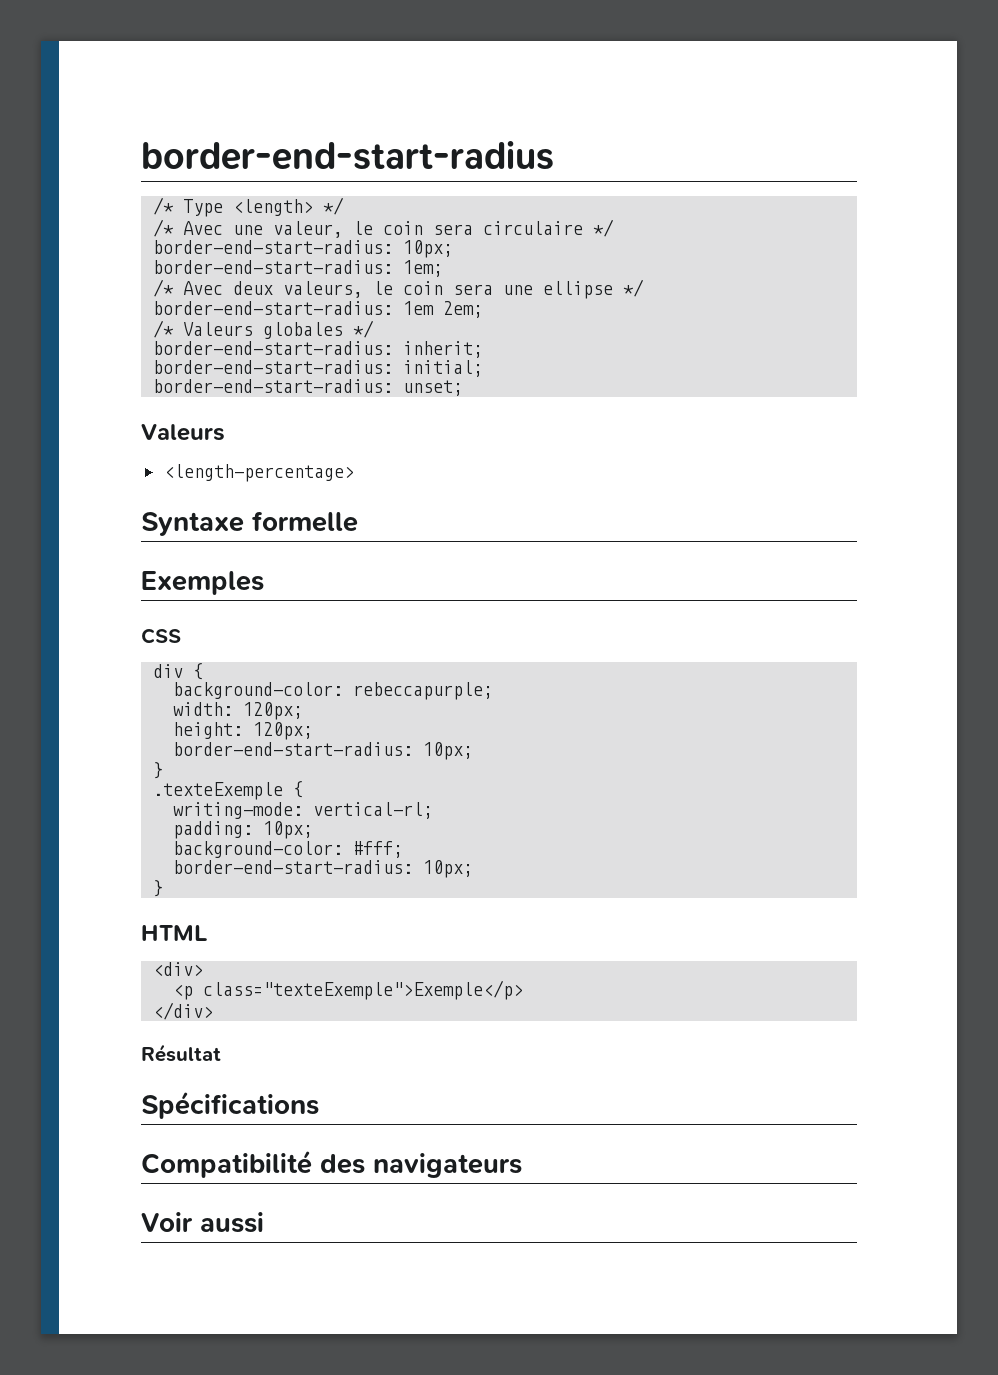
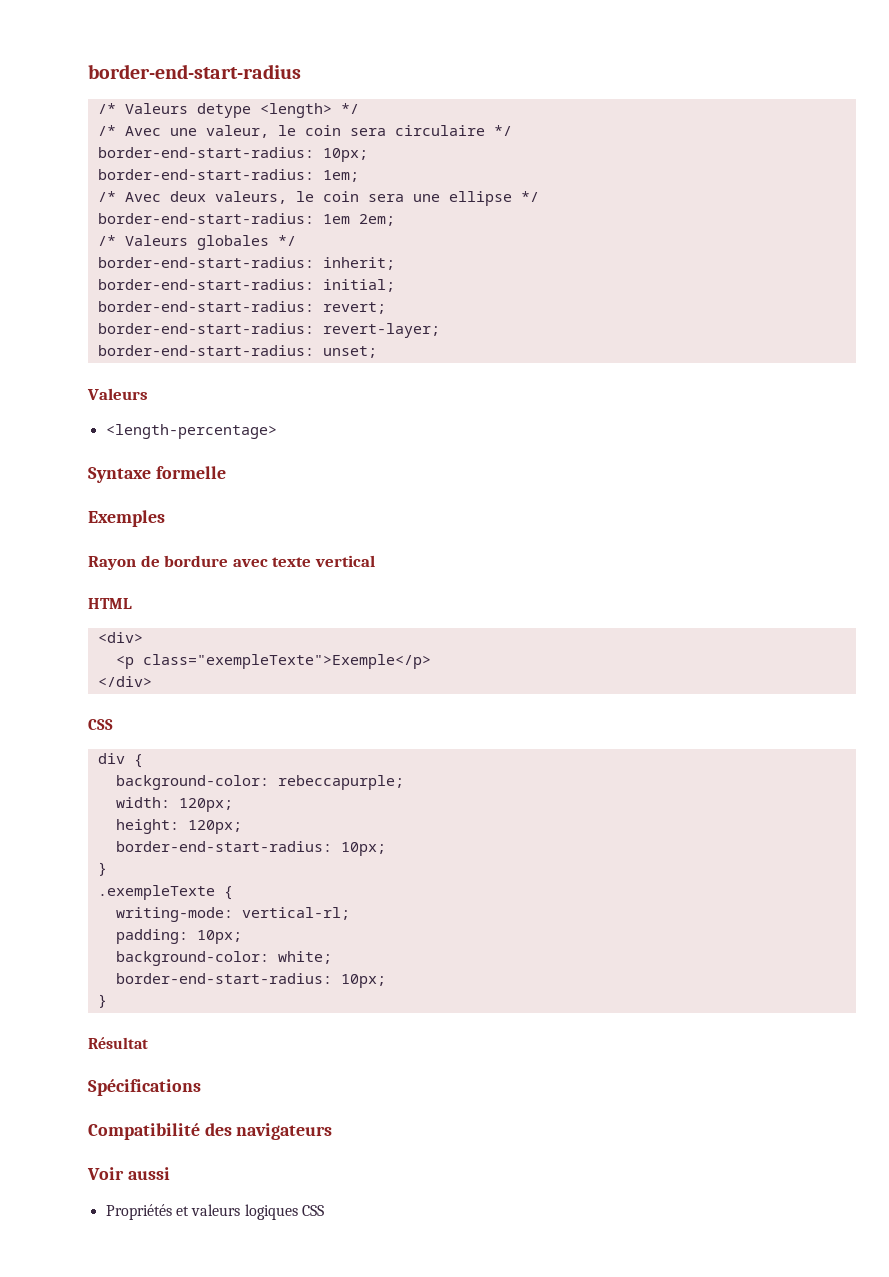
[183,199,224,217] Type -> [124,103,251,118] Valeurs detype
(484, 368) none -> [97,301,386,314] [97,323,440,338] // border-end-start-radius: revert; // border-end-start-radius: revert-layer;
(264, 583) none -> [88,555,375,570] [88,598,132,609] [97,632,143,643] [115,654,431,669] [97,676,152,687] // Rayon de bordure avec texte vertical // HTML // <div> // <p class="exempleTexte">Exemple</p> // </div>
[153,782,284,800] .texteExemple -> [97,885,215,900] .exempleTexte
[353,841,404,858] [173,860,474,878] [153,880,164,897] [141,925,207,941] [153,962,204,976] [173,980,524,1000] [153,1002,214,1020] #fff; // border-end-start-radius: 10px; // } // HTML // <div> // <p class="texteExemple">Exemple</p> // </div> -> [277,951,332,964] [115,973,386,988] [97,994,107,1008] white; // border-end-start-radius: 10px; // }
(264, 1222) none -> [105,1204,324,1220] // Propriétés et valeurs logiques CSS

